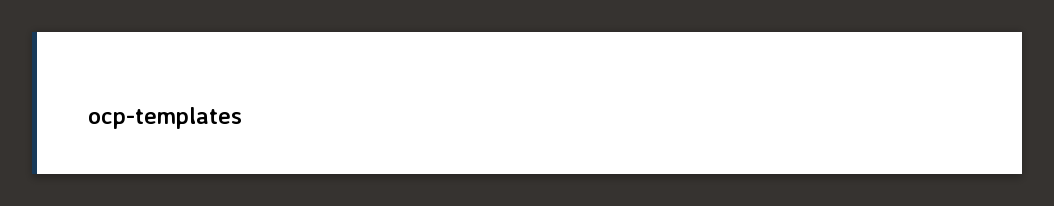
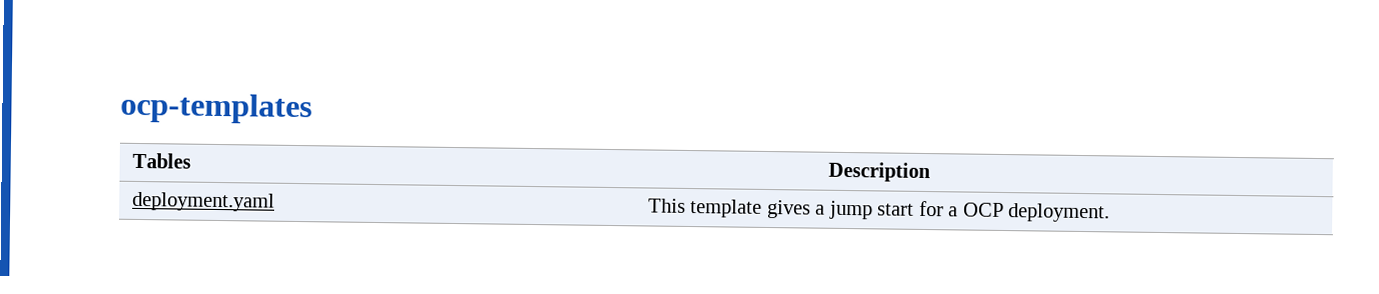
(242, 118) none -> [132,152,192,169] [828,161,931,183] [132,191,276,212] [647,198,1111,223] // Tables | Description // deployment.yaml | This template gives a jump start for a OCP deployment.

